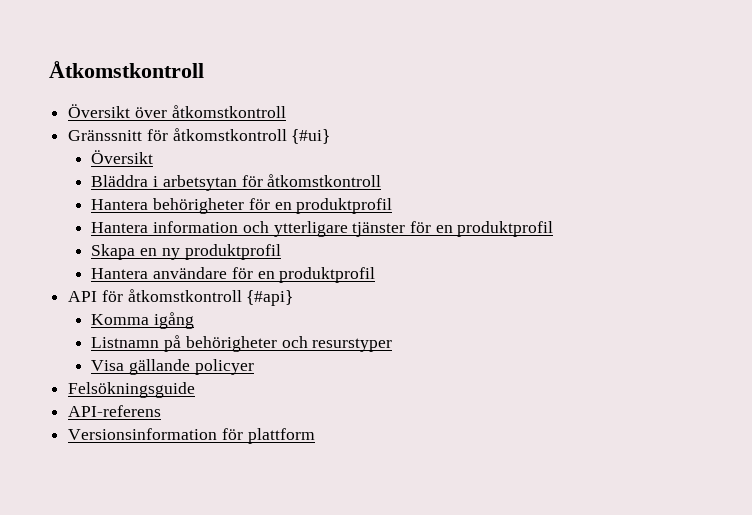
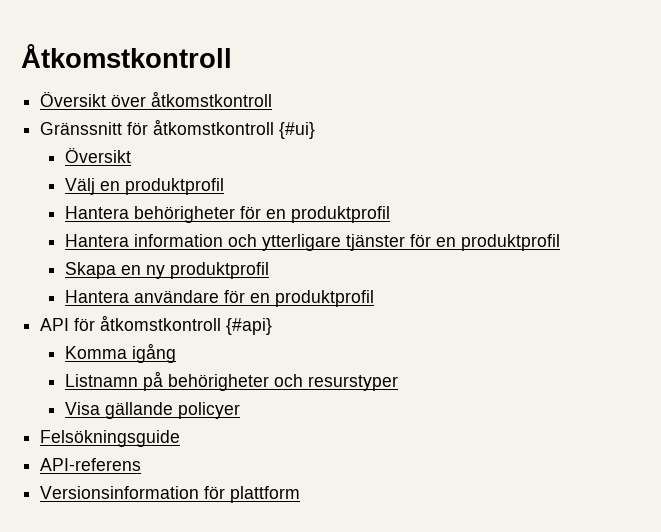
[91,174,382,191] Bläddra i arbetsytan för åtkomstkontroll -> [64,178,224,195] Välj en produktprofil

